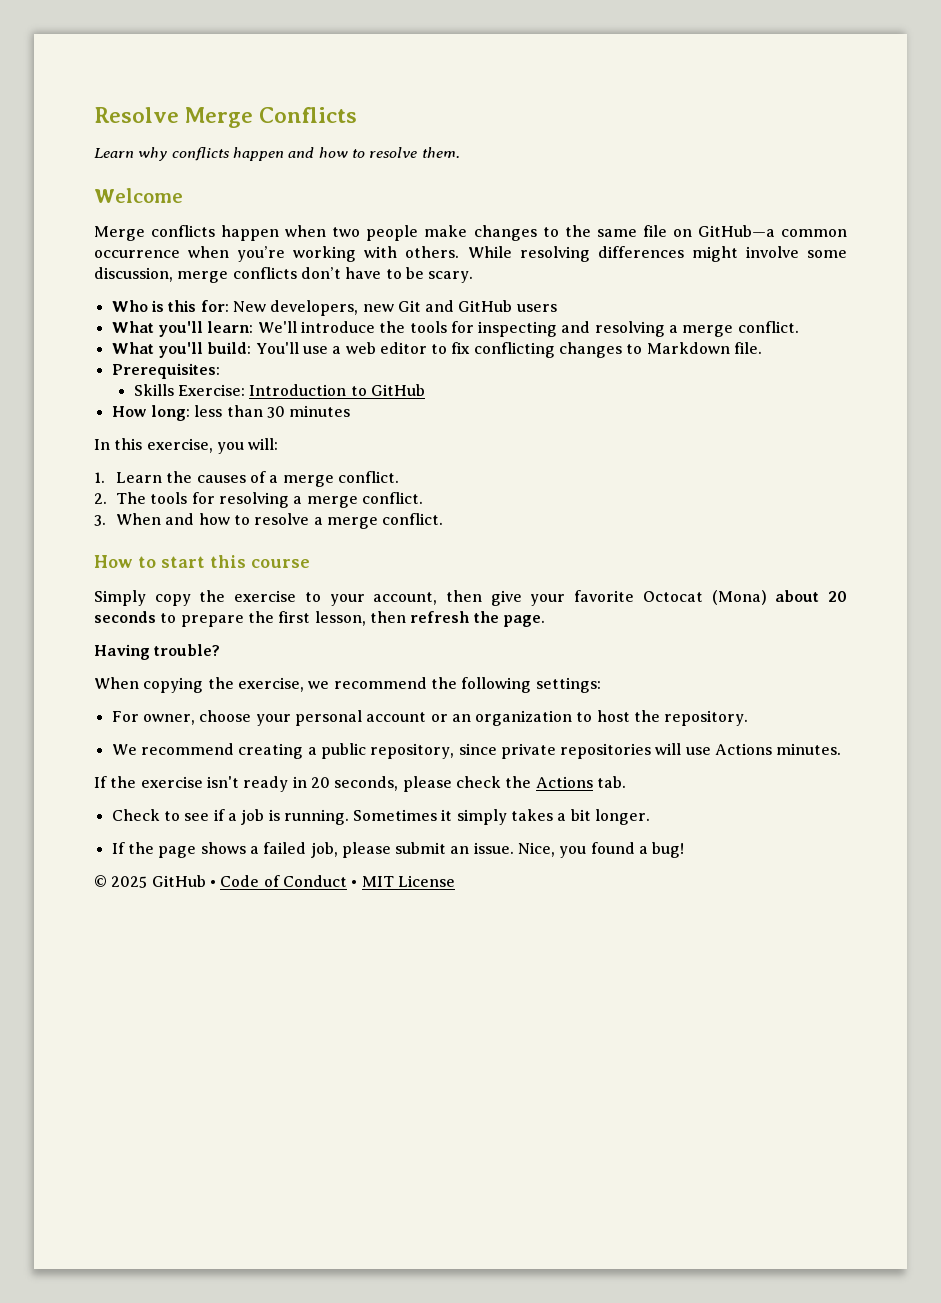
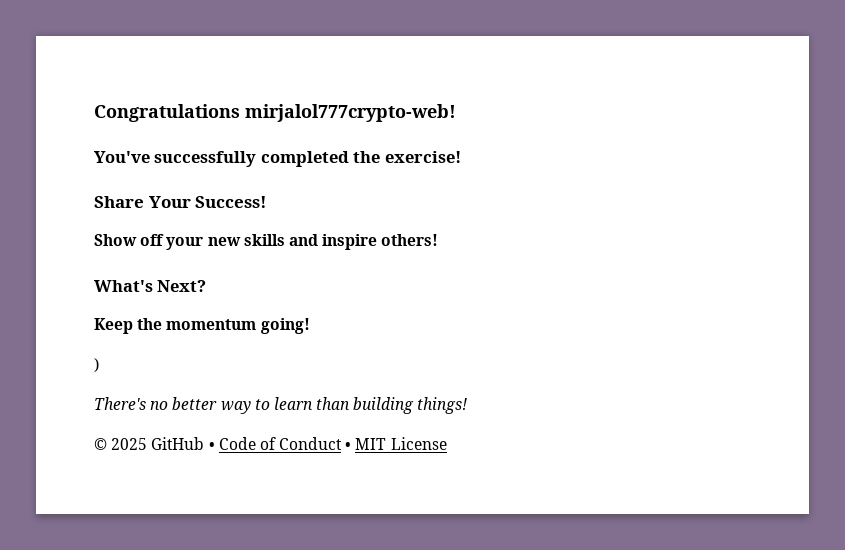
[94,107,358,128] [94,147,460,161] [94,188,183,203] [94,225,847,241] [94,246,848,262] [94,267,474,283] [111,300,557,316] [111,321,799,337] [111,342,763,358] [111,363,220,379] [133,384,425,396] [111,405,351,421] [94,438,279,454] [94,471,399,487] [94,492,423,508] [94,513,444,529] [94,555,310,568] [94,590,847,606] [94,611,545,627] [94,644,221,660] [94,677,601,693] [111,710,749,726] [111,743,842,759] [94,776,626,792] [111,809,651,825] [111,842,685,858] Resolve Merge Conflicts // Learn why conflicts happen and how to resolve them. // Welcome // Merge conflicts happen when two people make changes to the same file on GitHub—a common occurrence when you’re working with others. While resolving differences might involve some discussion, merge conflicts don’t have to be scary. // Who is this for: New developers, new Git and GitHub users // What you'll learn: We'll introduce the tools for inspecting and resolving a merge conflict. // What you'll build: You'll use a web editor to fix conflicting changes to Markdown file. // Prerequisites: // Skills Exercise: Introduction to GitHub // How long: less than 30 minutes // In this exercise, you will: // 1. Learn the causes of a merge conflict. // 2. The tools for resolving a merge conflict. // 3. When and how to resolve a merge conflict. // How to start this course // Simply copy the exercise to your account, then give your favorite Octocat (Mona) about 20 seconds to prepare the first lesson, then refresh the page. // Having trouble? // When copying the exercise, we recommend the following settings: // For owner, choose your personal account or an organization to host the repository. // We recommend creating a public repository, since private repositories will use Actions minutes. // If the exercise isn't ready in 20 seconds, please check the Actions tab. // Check to see if a job is running. Sometimes it simply takes a bit longer. // If the page shows a failed job, please submit an issue. Nice, you found a bug! -> [94,104,456,122] [94,151,461,167] [94,196,268,208] [94,234,439,250] [94,280,207,292] [94,318,310,334] [94,358,99,372] [94,397,468,414] Congratulations mirjalol777crypto-web! // You've successfully completed the exercise! // Share Your Success! // Show off your new skills and inspire others! // What's Next? // Keep the momentum going! // ) // There's no better way to learn than building things!

